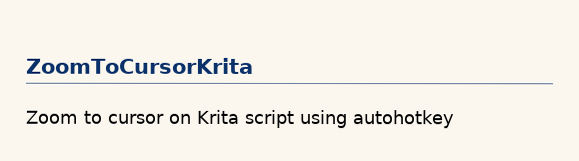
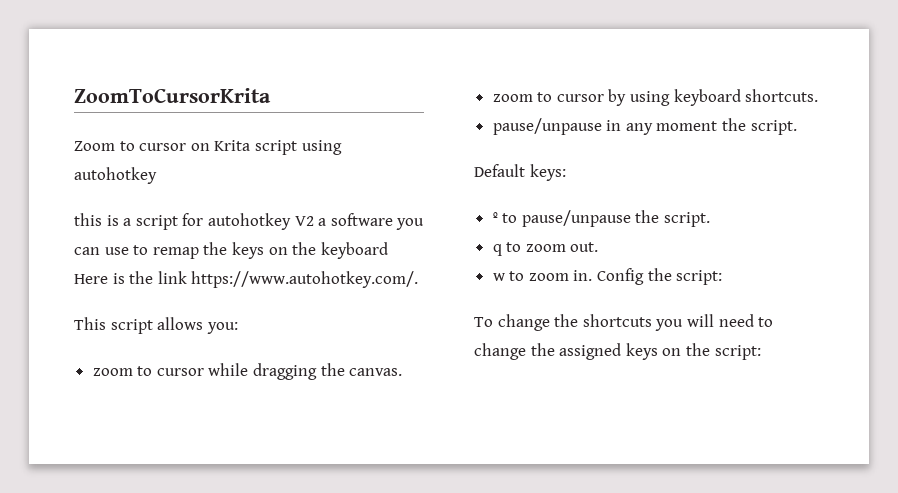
(454, 119) none -> [74,213,425,230] [74,242,388,259] [74,271,419,288] [74,317,238,334] [92,363,403,380] [492,89,819,106] [492,118,797,135] [474,164,566,181] [492,210,711,227] [492,242,599,256] [492,268,723,285] [474,314,774,331] [474,343,761,360] // this is a script for autohotkey V2 a software you can use to remap the keys on the keyboard Here is the link https://www.autohotkey.com/. // This script allows you: // zoom to cursor while dragging the canvas. // zoom to cursor by using keyboard shortcuts. // pause/unpause in any moment the script. // Default keys: // º to pause/unpause the script. // q to zoom out. // w to zoom in. Config the script: // To change the shortcuts you will need to change the assigned keys on the script:

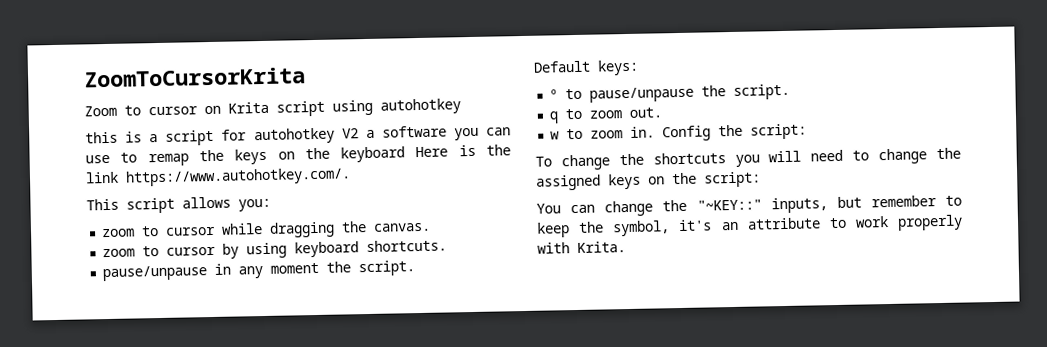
(761, 352) none -> [536,195,962,217] [536,214,963,238] [537,241,626,254] // You can change the "~KEY::" inputs, but remember to keep the symbol, it's an attribute to work properly with Krita.

